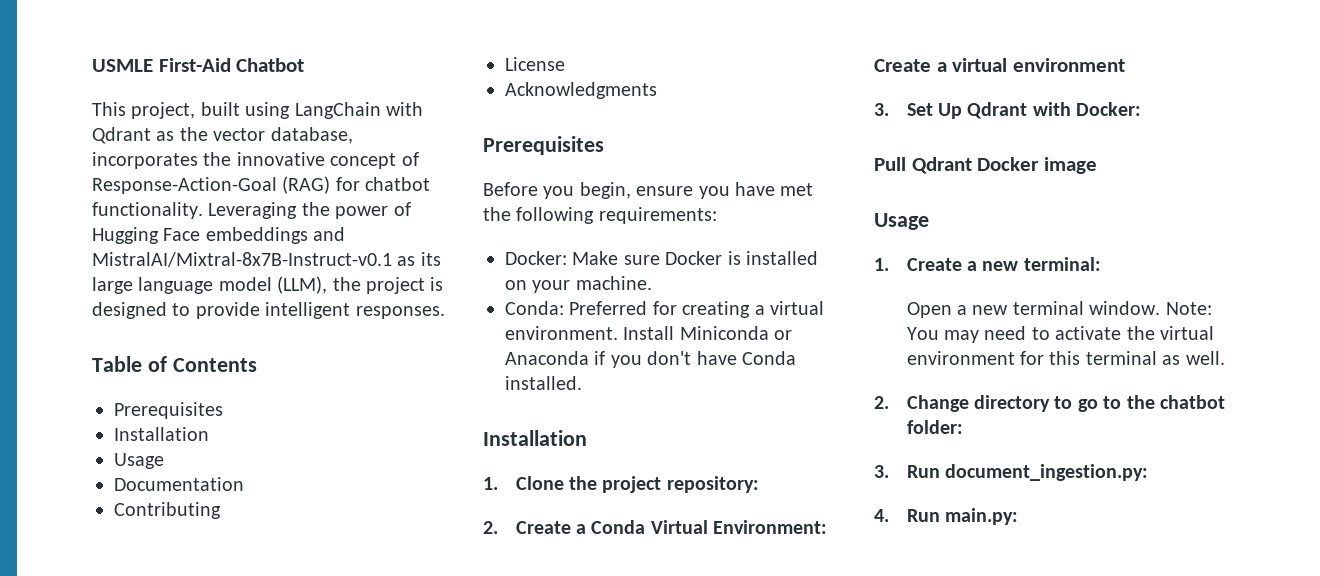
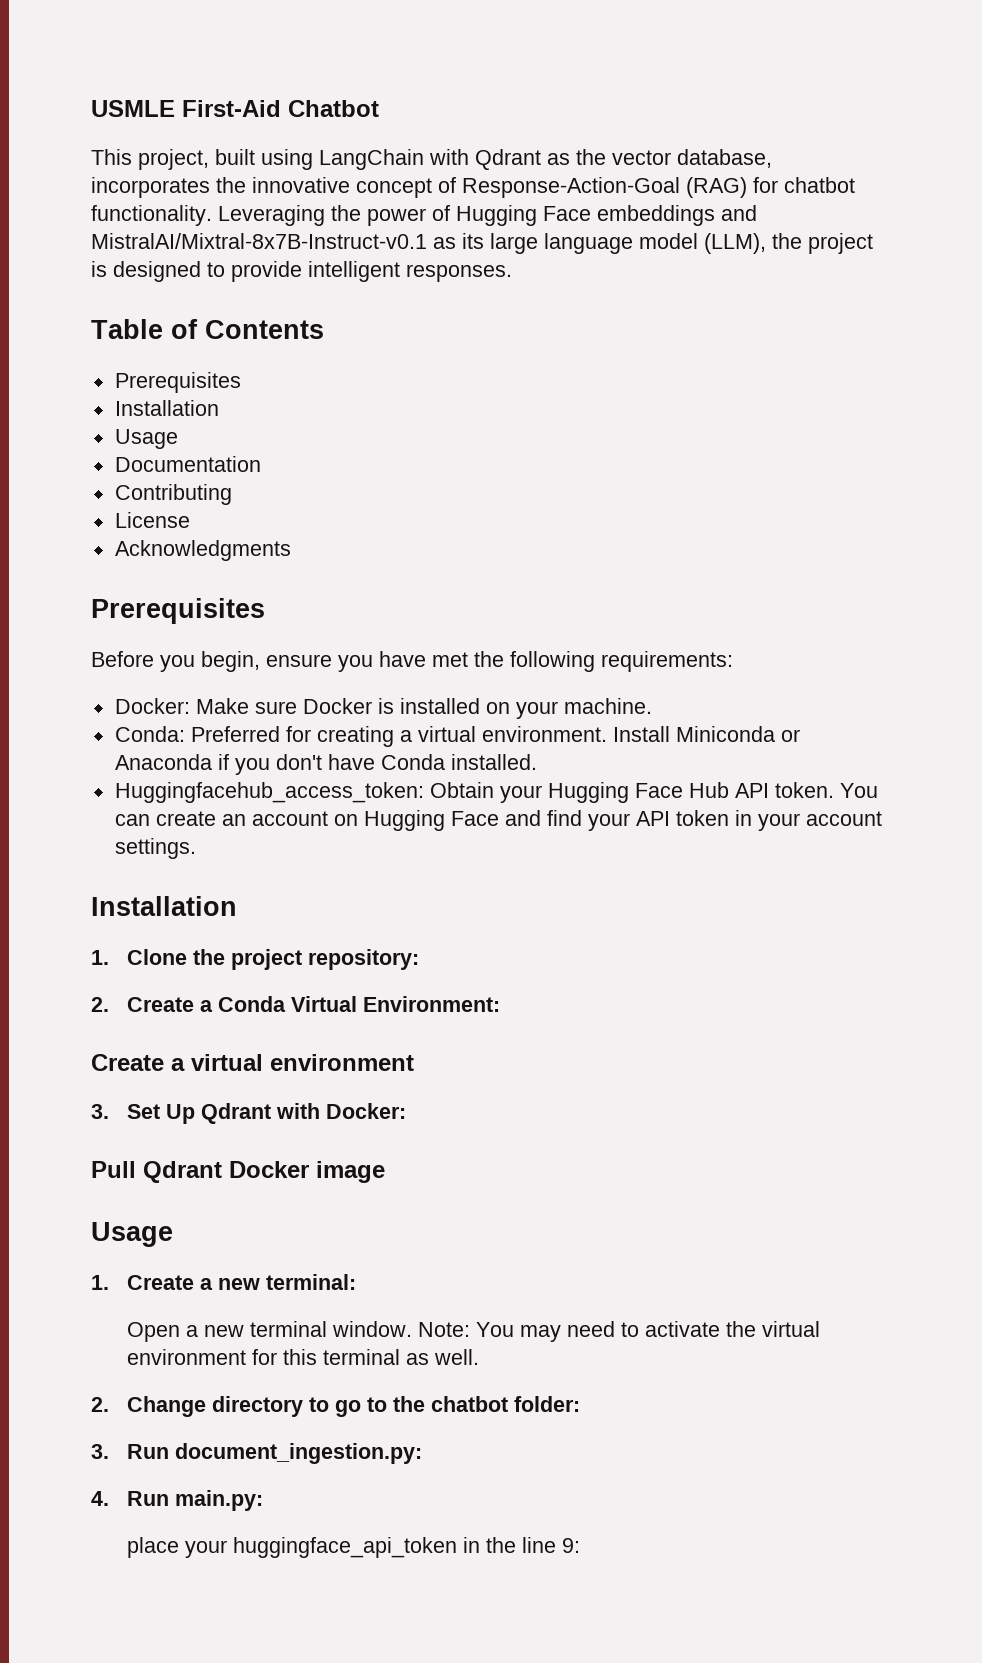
(582, 383) none -> [114,782,878,803] [114,810,882,831] [114,838,196,859] // Huggingfacehub_access_token: Obtain your Hugging Face Hub API token. You can create an account on Hugging Face and find your API token in your account settings.
(1019, 516) none -> [127,1537,581,1558] // place your huggingface_api_token in the line 9:

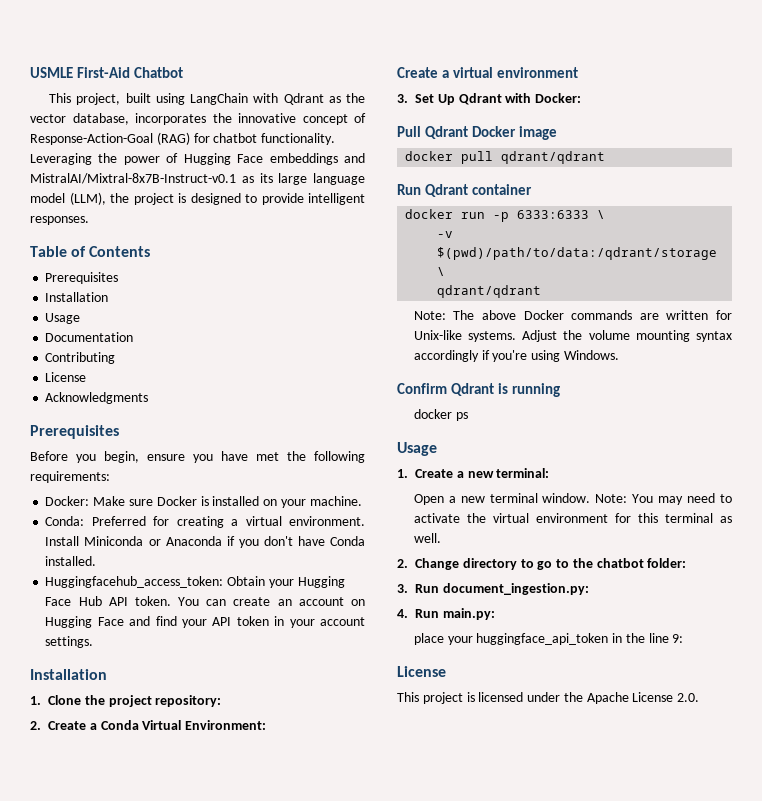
(385, 1172) none -> [405,151,606,164] [397,184,532,197] [405,209,606,222] [437,231,454,238] [437,247,718,260] [437,267,446,276] [437,285,542,298] [413,310,732,320] [413,330,732,342] [413,350,619,362] [397,383,560,397] [413,409,468,421] // docker pull qdrant/qdrant // Run Qdrant container // docker run -p 6333:6333 \ // -v $(pwd)/path/to/data:/qdrant/storage \ // qdrant/qdrant // Note: The above Docker commands are written for Unix-like systems. Adjust the volume mounting syntax accordingly if you're using Windows. // Confirm Qdrant is running // docker ps
(581, 1545) none -> [397,666,446,677] [397,692,700,704] // License // This project is licensed under the Apache License 2.0.

